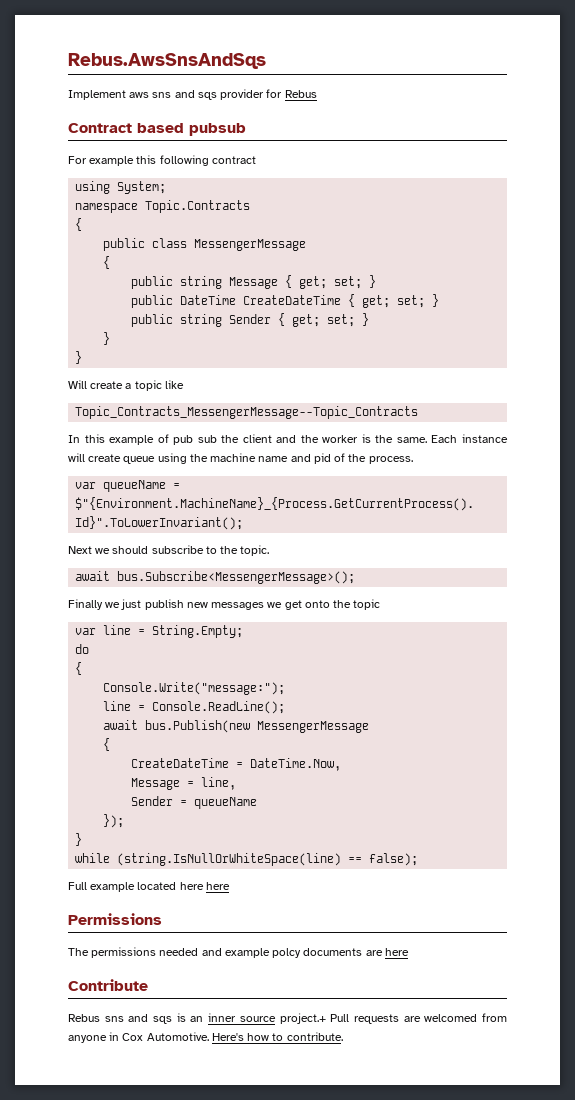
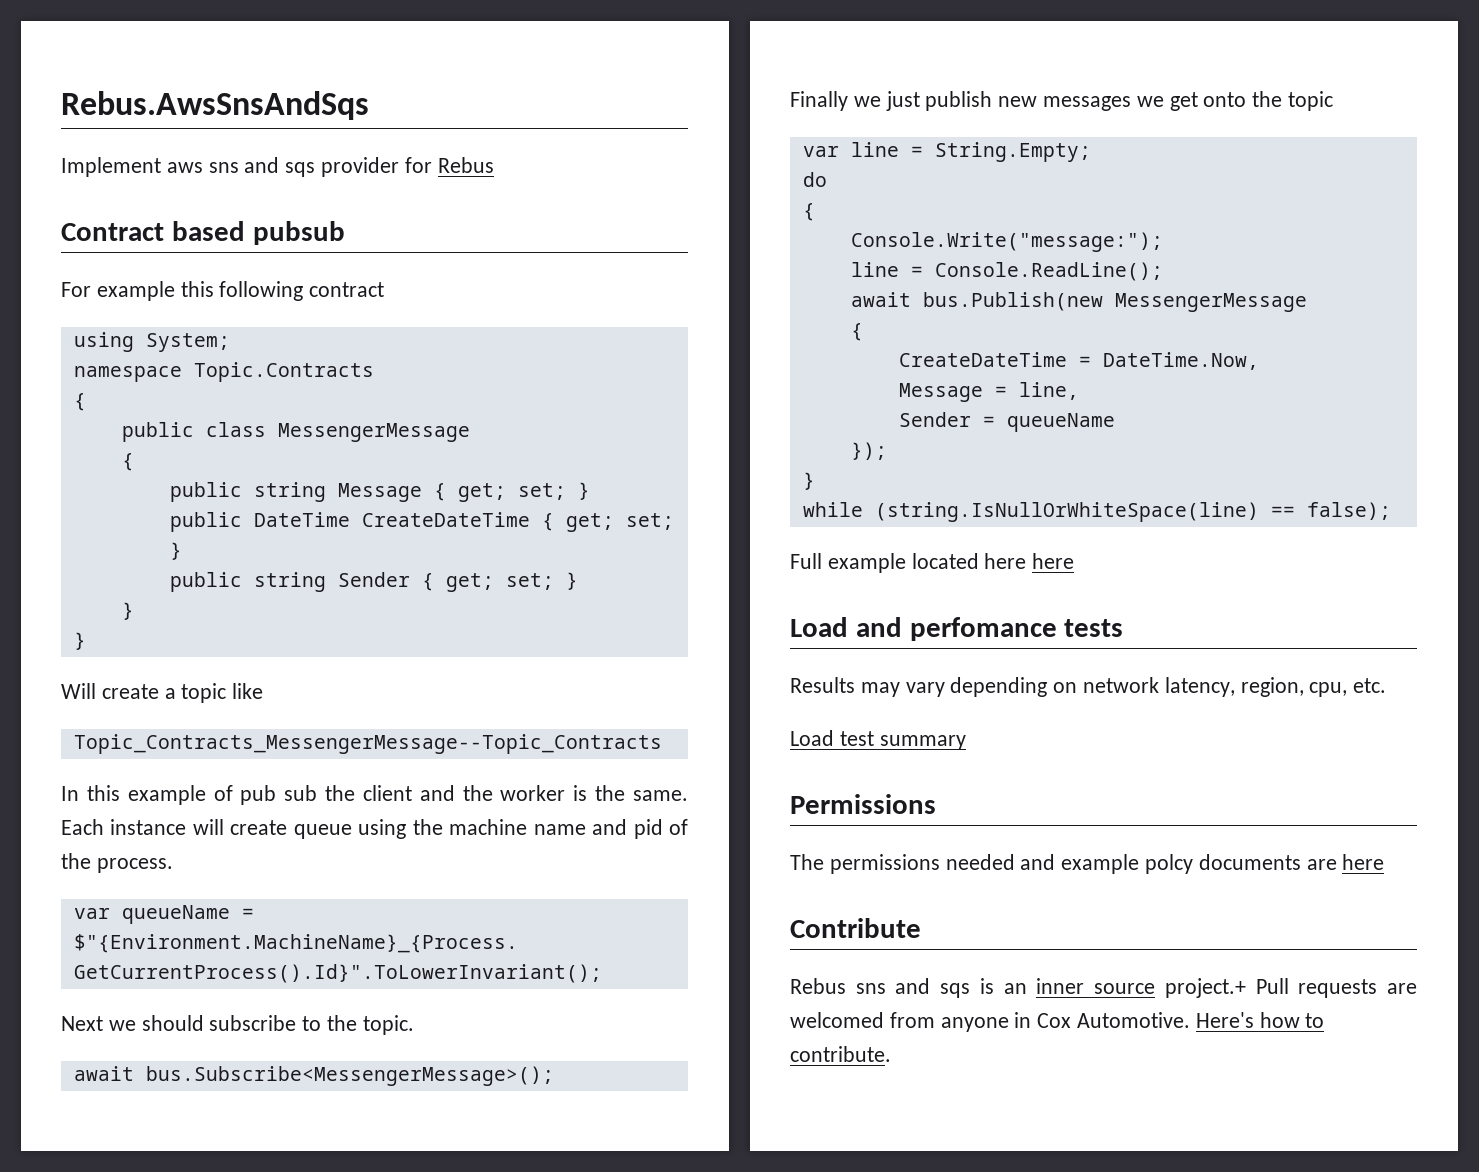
(230, 886) none -> [790,617,1124,641] [790,677,1387,697] [790,730,966,750] // Load and perfomance tests // Results may vary depending on network latency, region, cpu, etc. // Load test summary

